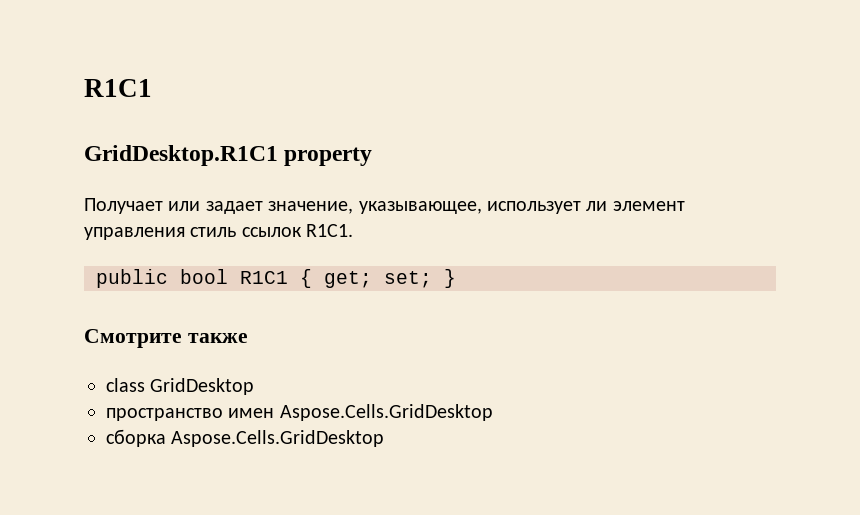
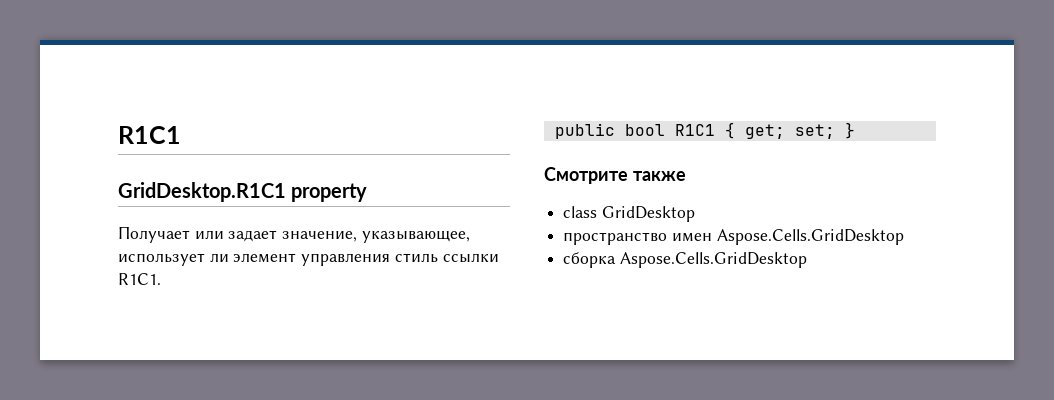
[241,227,302,237] ссылок -> [442,253,499,263] ссылки

